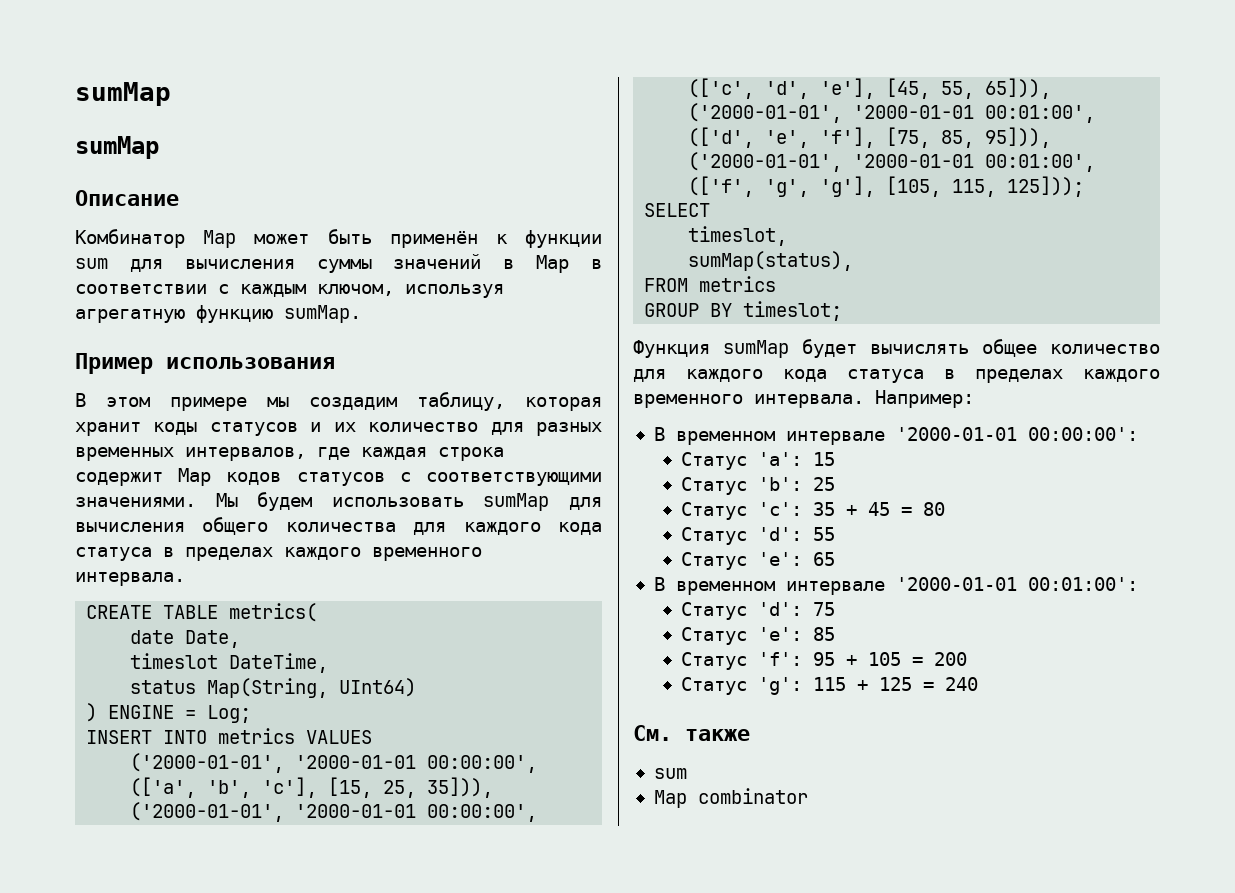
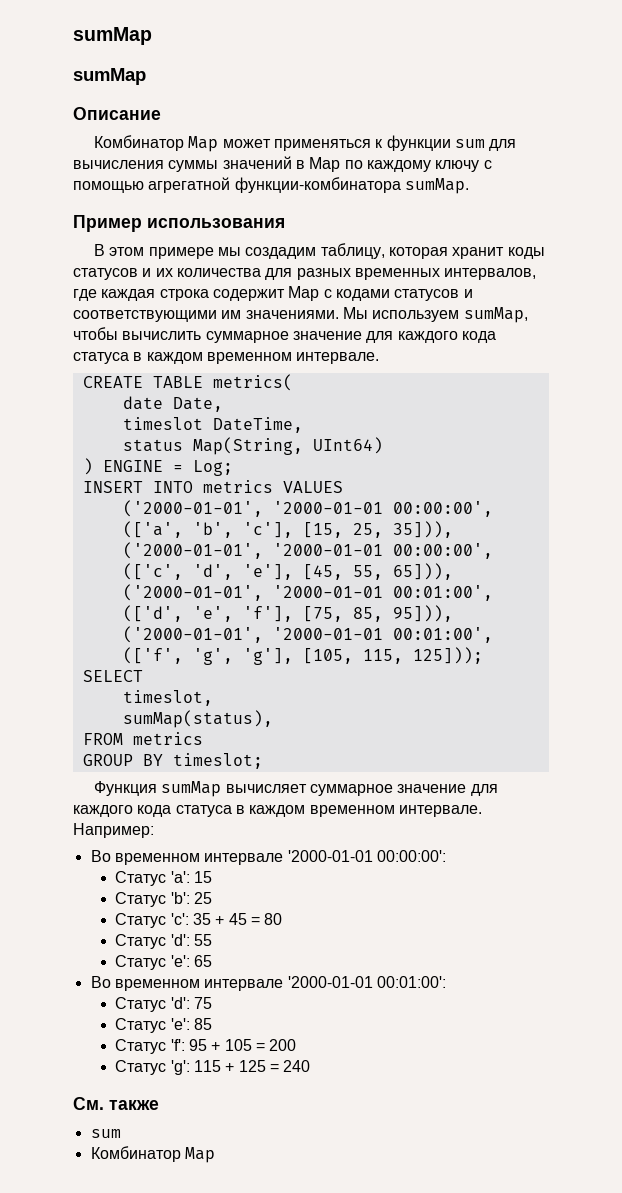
[327,229,478,248] быть применён -> [274,139,372,151] применяться
[590,259,602,269] [75,284,504,298] [75,305,273,323] в соответствии с каждым ключом, используя агрегатную функцию -> [344,160,492,172] [73,177,401,193] по каждому ключу с помощью агрегатной функции-комбинатора
[368,422,479,432] количество -> [176,268,261,277] количества
[226,472,602,486] [75,492,602,511] [75,517,602,535] [75,547,482,561] [75,572,185,586] кодов статусов с соответствующими значениями. Мы будем использовать sumMap для вычисления общего количества для каждого кода статуса в пределах каждого временного интервала. -> [323,289,473,301] [73,307,528,323] [73,327,496,343] [73,352,380,364] с кодами статусов и соответствующими им значениями. Мы используем sumMap, чтобы вычислить суммарное значение для каждого кода статуса в каждом временном интервале.
[802,339,1160,358] [633,369,1160,383] [633,394,864,408] будет вычислять общее количество для каждого кода статуса в пределах каждого временного интервала. -> [225,784,498,796] [73,805,482,817] вычисляет суммарное значение для каждого кода статуса в каждом временном интервале.
[653,427,665,441] В -> [90,850,111,862] Во
[653,577,665,591] В -> [90,976,111,988] Во
[653,788,808,808] Map combinator -> [90,1146,215,1163] Комбинатор Map

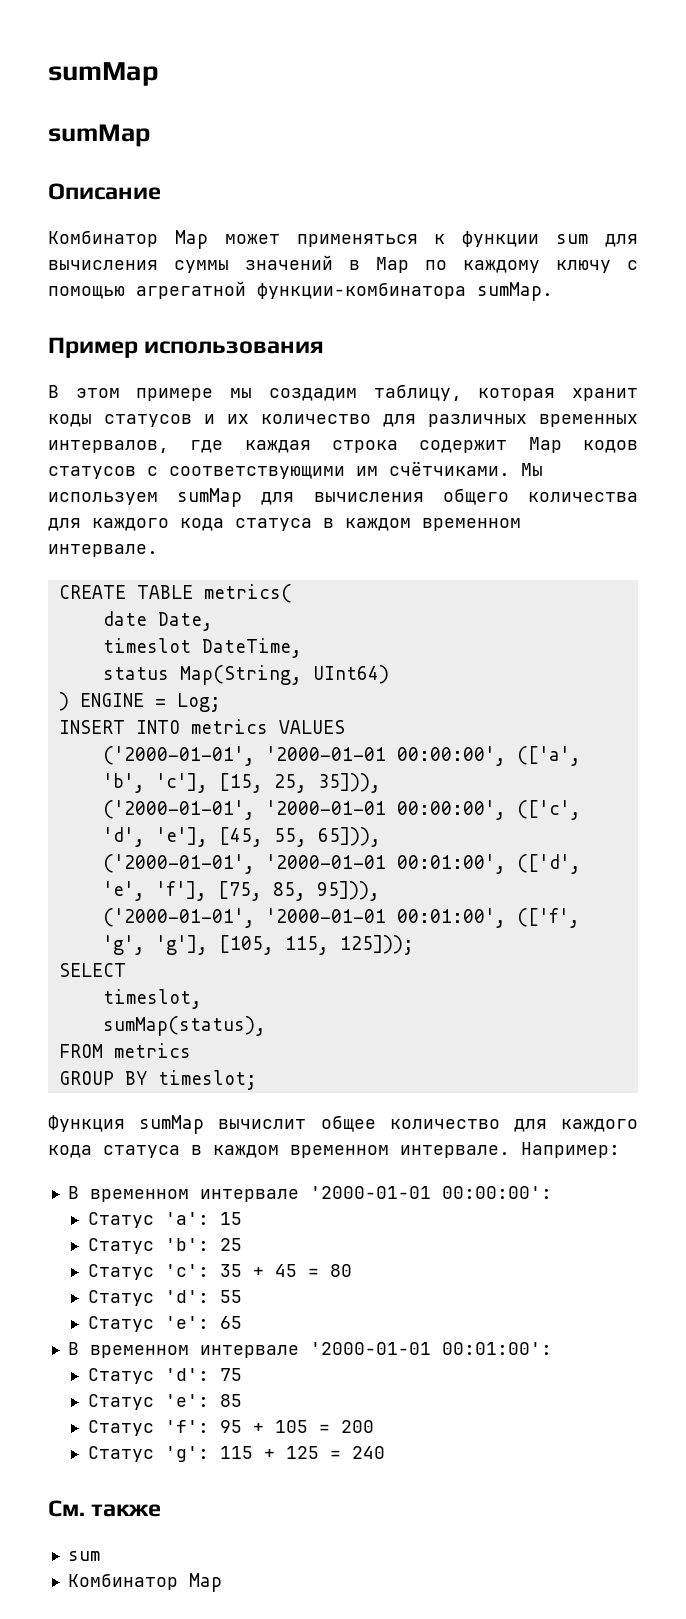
[176,268,351,280] количества для разных -> [261,414,527,427] количество для различных
[323,289,473,301] с кодами статусов и -> [583,440,638,453] [48,466,158,479] кодов статусов с
[245,310,339,319] значениями. -> [389,461,510,476] счётчиками.
[463,307,528,323] [73,327,362,343] sumMap, чтобы вычислить суммарное значение -> [177,488,638,507] sumMap для вычисления общего количества
[225,784,467,796] вычисляет суммарное значение -> [218,1115,500,1132] вычислит общее количество
[90,850,111,862] Во -> [67,1186,79,1199] В
[90,976,111,988] Во -> [67,1342,79,1355] В

